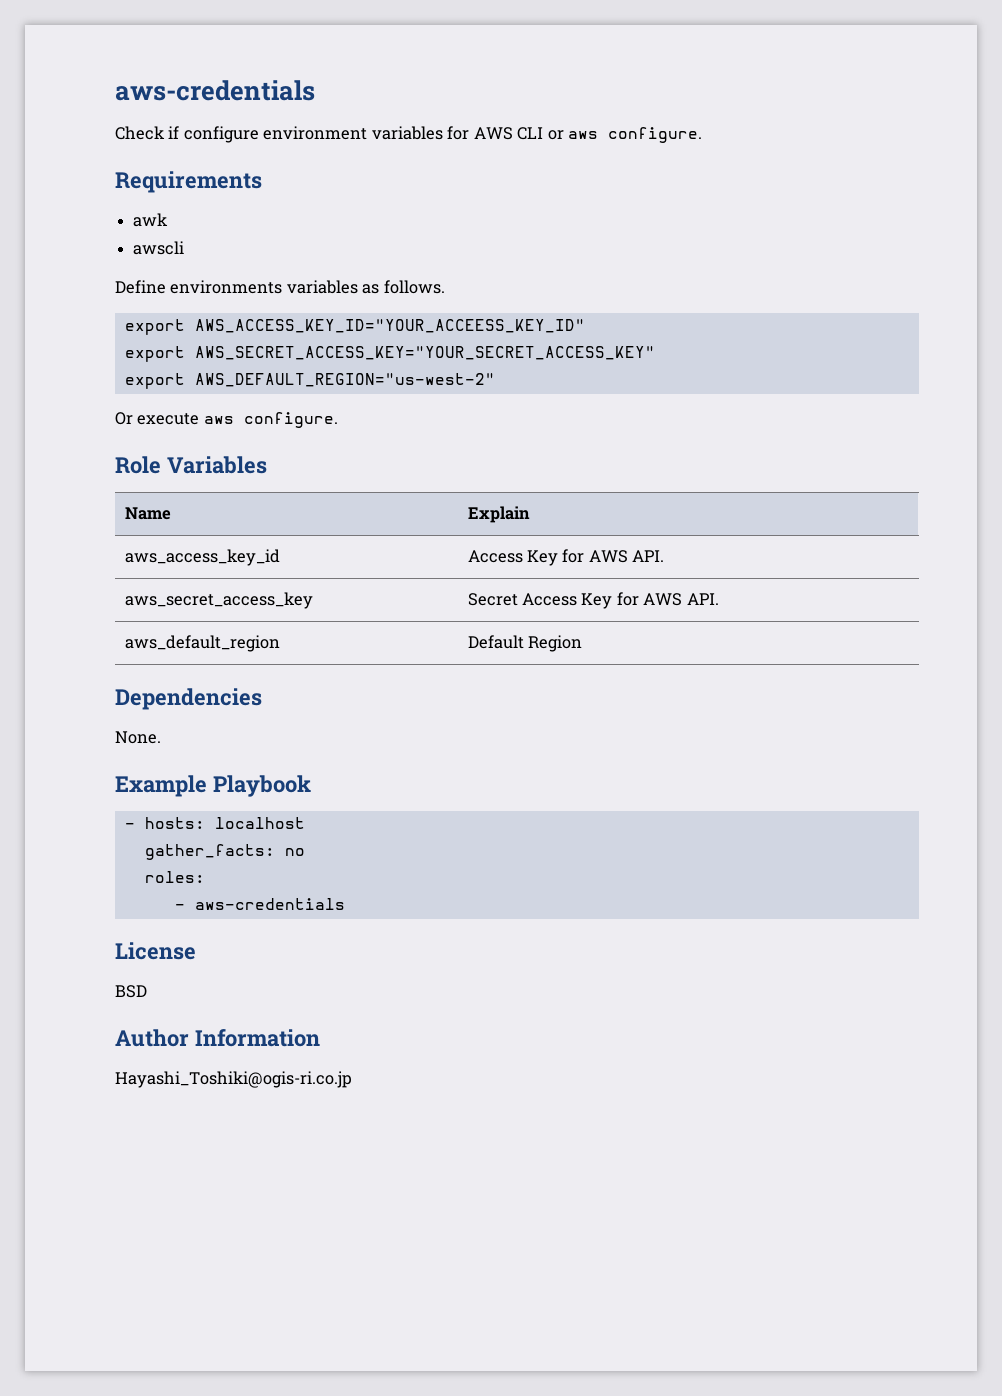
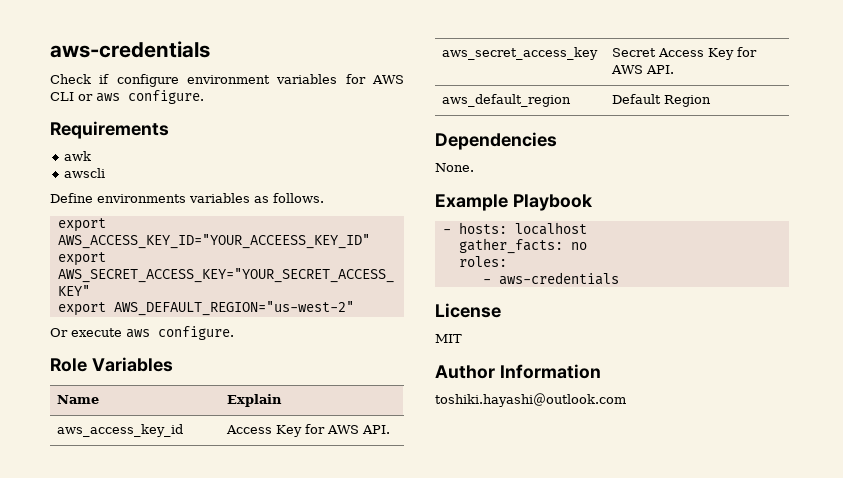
[115,985,147,998] BSD -> [435,334,462,343] MIT
[115,1071,352,1088] Hayashi_Toshiki@ogis-ri.co.jp -> [435,393,626,407] toshiki.hayashi＠outlook.com

